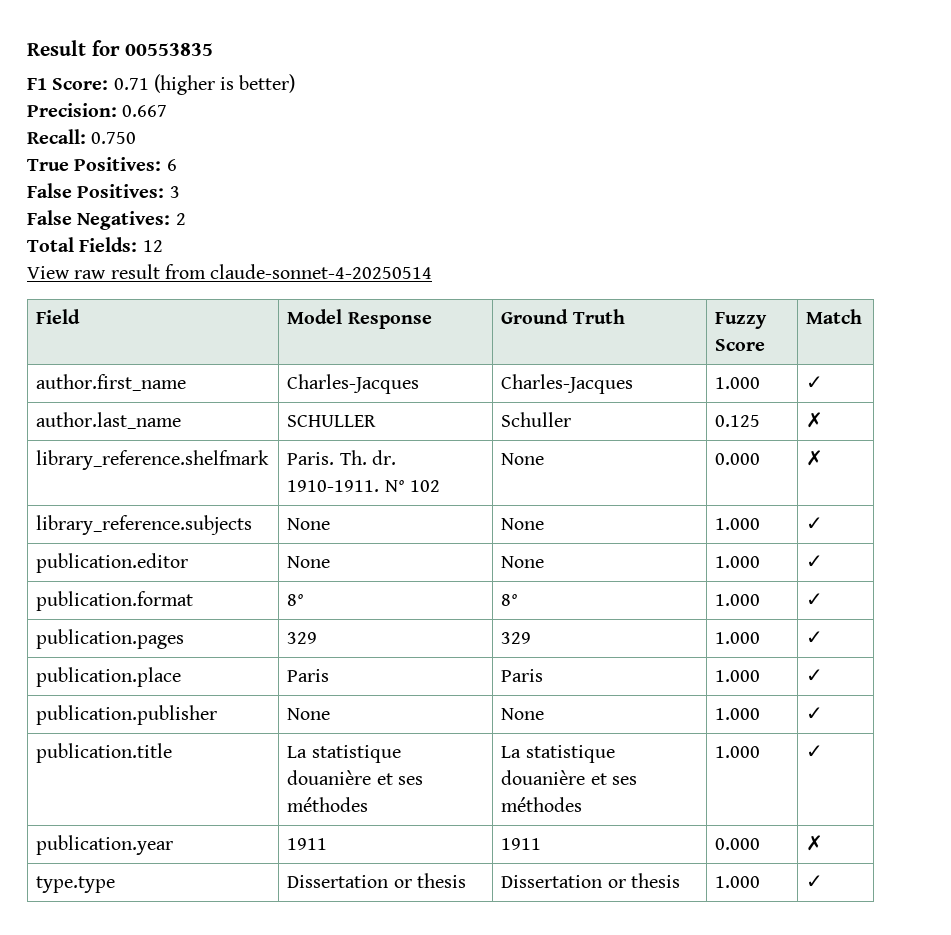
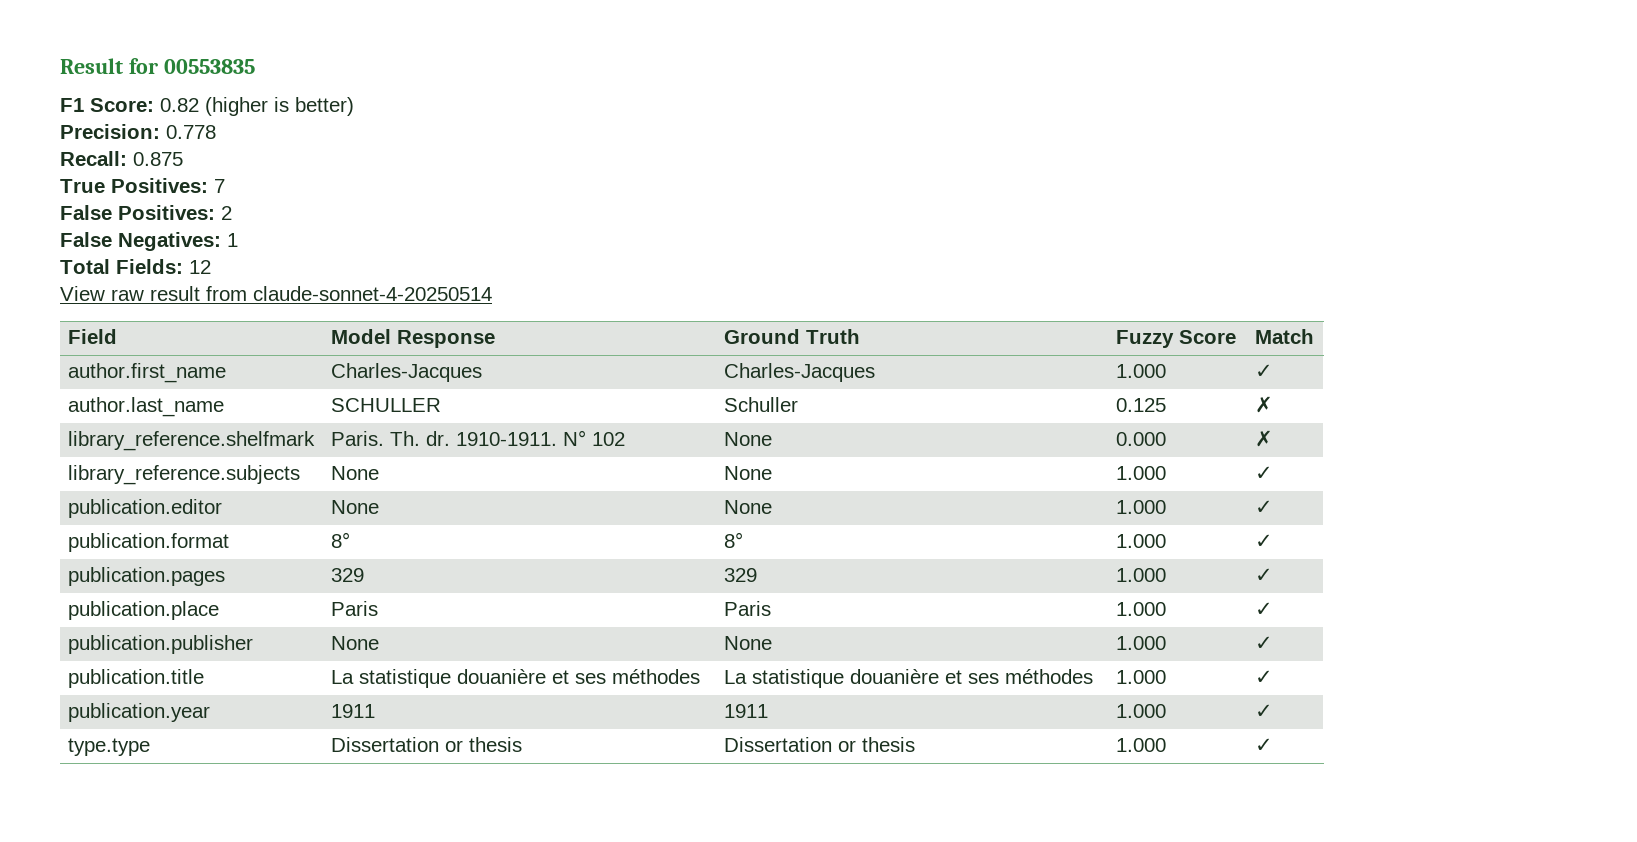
[113,78,149,90] 0.71 -> [160,98,199,112] 0.82
[122,105,168,117] 0.667 -> [166,125,216,139] 0.778
[91,132,137,144] 0.750 -> [133,152,183,166] 0.875
[166,159,177,171] 6 -> [214,179,225,193] 7
[169,186,180,198] 3 -> [221,206,232,220] 2
[175,213,186,225] 2 -> [227,233,238,247] 1
[715,838,761,850] [806,835,824,851] 0.000 | ✗ -> [1116,704,1167,718] [1255,704,1274,718] 1.000 | ✓

